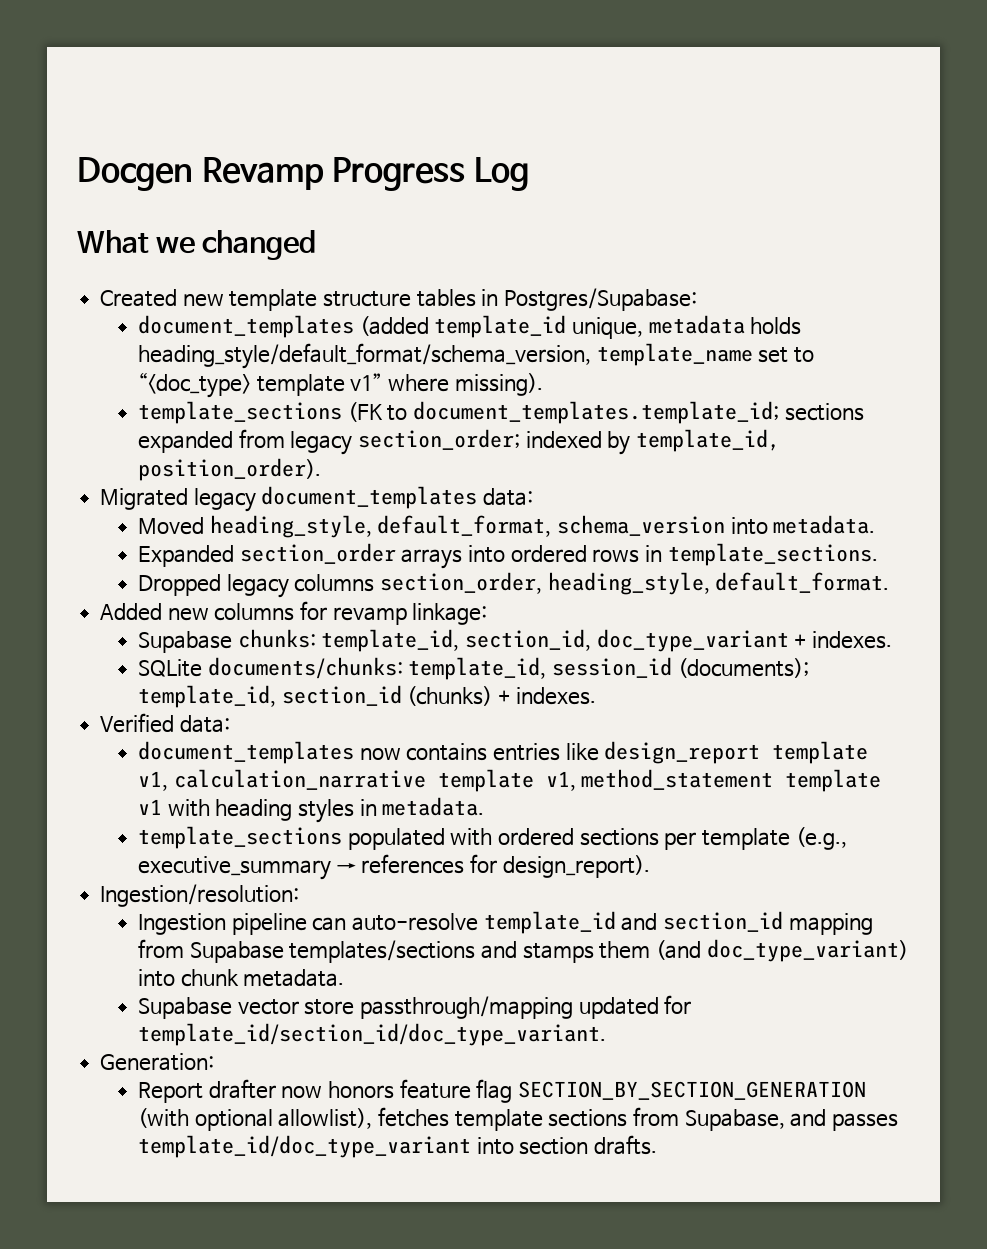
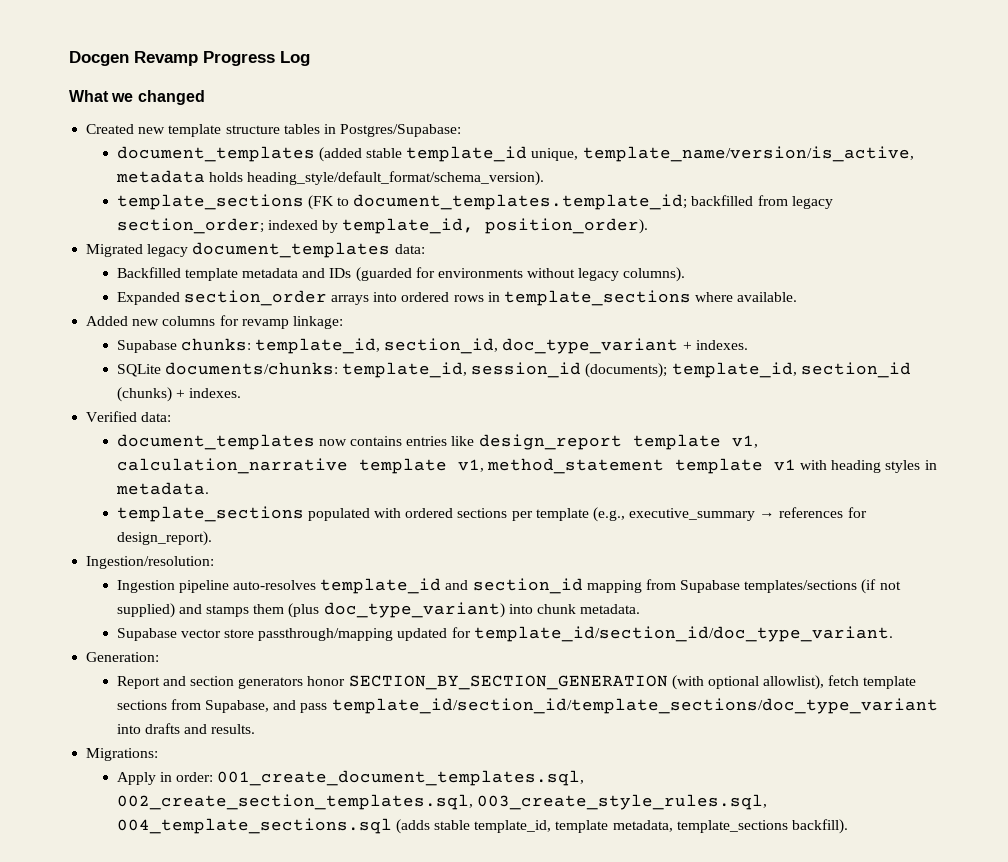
(429, 326) none -> [365,148,402,158] stable
(644, 328) none -> [582,146,914,162] template_name/version/is_active,
[138,343,815,369] [138,372,543,398] heading_style/default_format/schema_version, template_name set to “<doc_type> template v1” where missing). -> [246,171,544,186] heading_style/default_format/schema_version).
[784,403,864,421] [138,431,234,453] sections expanded -> [691,195,754,206] backfilled
[138,515,876,538] Moved heading_style, default_format, schema_version into metadata. -> [116,267,686,282] Backfilled template metadata and IDs (guarded for environments without legacy columns).
[667,543,878,566] [138,572,890,598] template_sections. // Dropped legacy columns section_order, heading_style, default_format. -> [503,290,798,306] template_sections where available.
[312,913,479,931] can auto-resolve -> [232,580,316,590] auto-resolves
(476, 951) none -> [861,579,901,594] [116,603,175,618] (if not supplied)
[656,940,702,960] (and -> [288,603,320,618] (plus
[208,1079,513,1103] drafter now honors feature flag -> [162,676,346,689] and section generators honor
[378,1107,450,1127] fetches -> [828,675,860,686] fetch
[832,1113,899,1131] [138,1135,658,1158] passes template_id/doc_type_variant into section drafts. -> [300,698,938,714] [116,723,256,734] [86,748,159,761] [116,770,585,786] [116,794,767,810] [116,818,848,834] pass template_id/section_id/template_sections/doc_type_variant into drafts and results. // Migrations: // Apply in order: 001_create_document_templates.sql, 002_create_section_templates.sql, 003_create_style_rules.sql, 004_template_sections.sql (adds stable template_id, template metadata, template_sections backfill).

